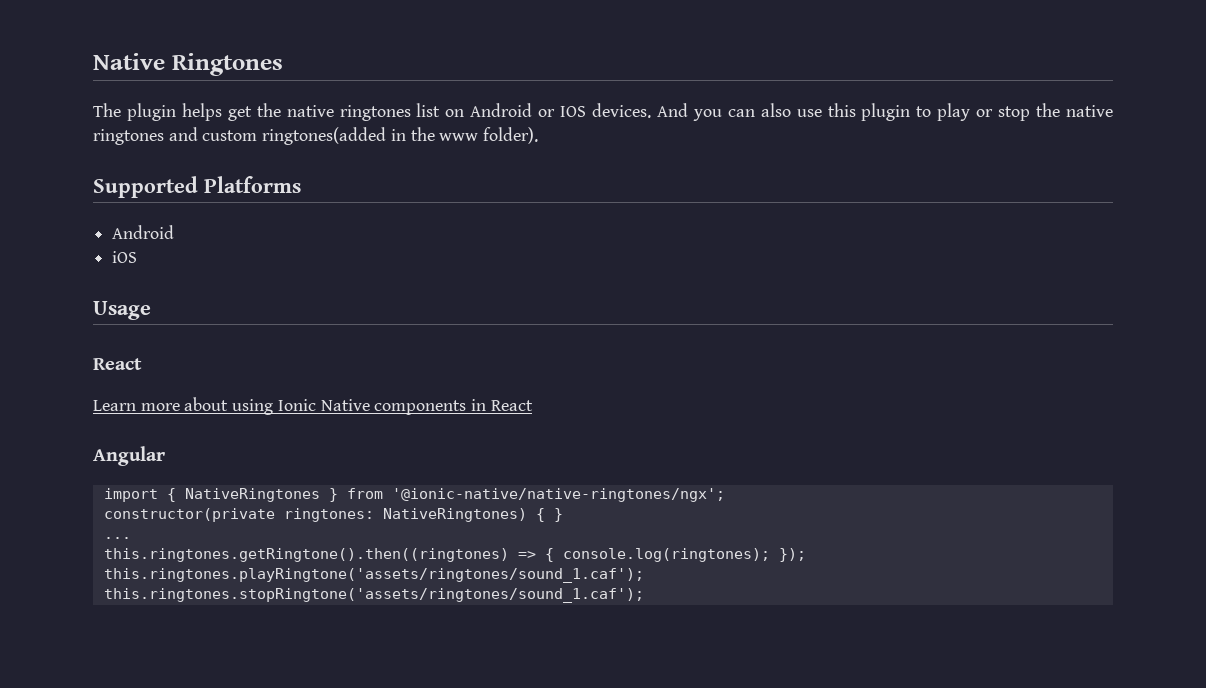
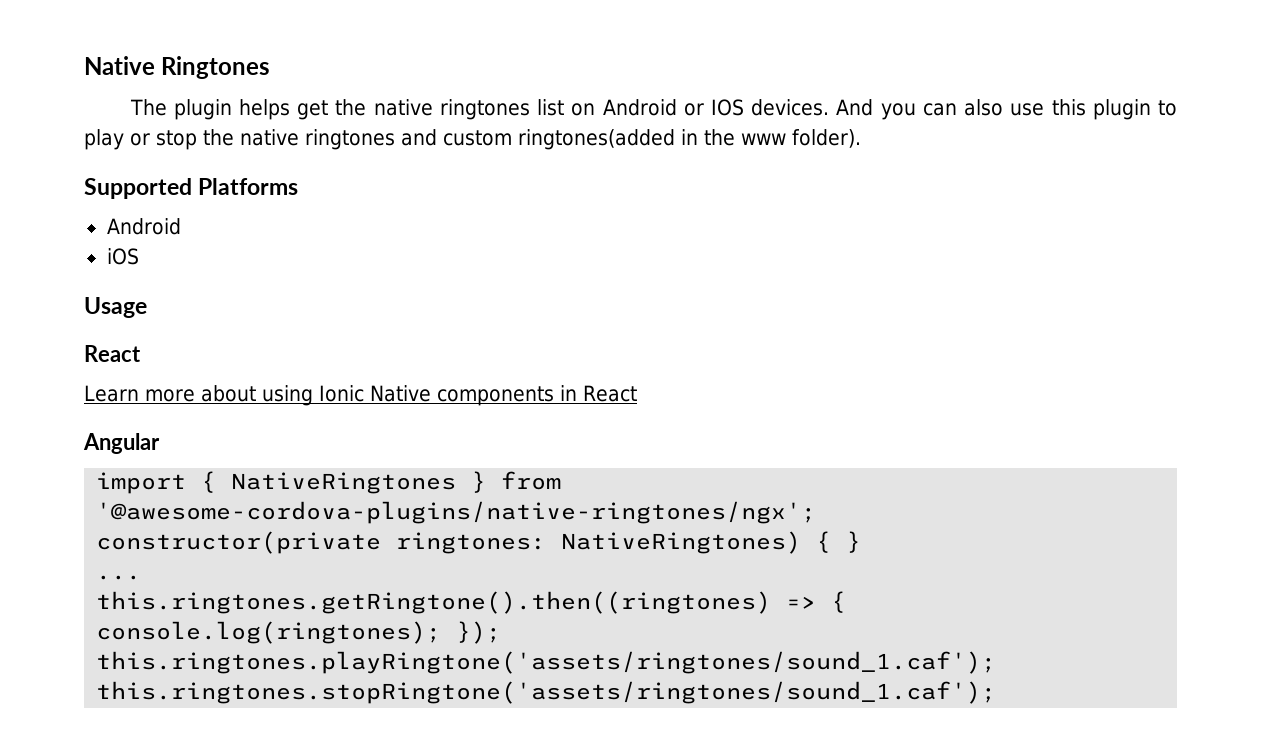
[391,488,725,502] '@ionic-native/native-ringtones/ngx'; -> [96,501,817,524] '@awesome-cordova-plugins/native-ringtones/ngx';

